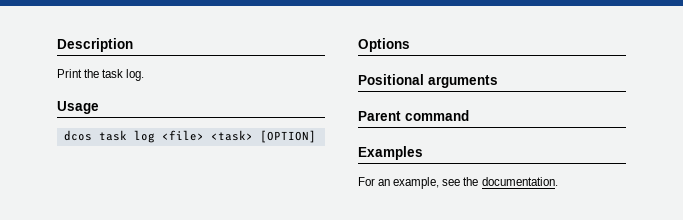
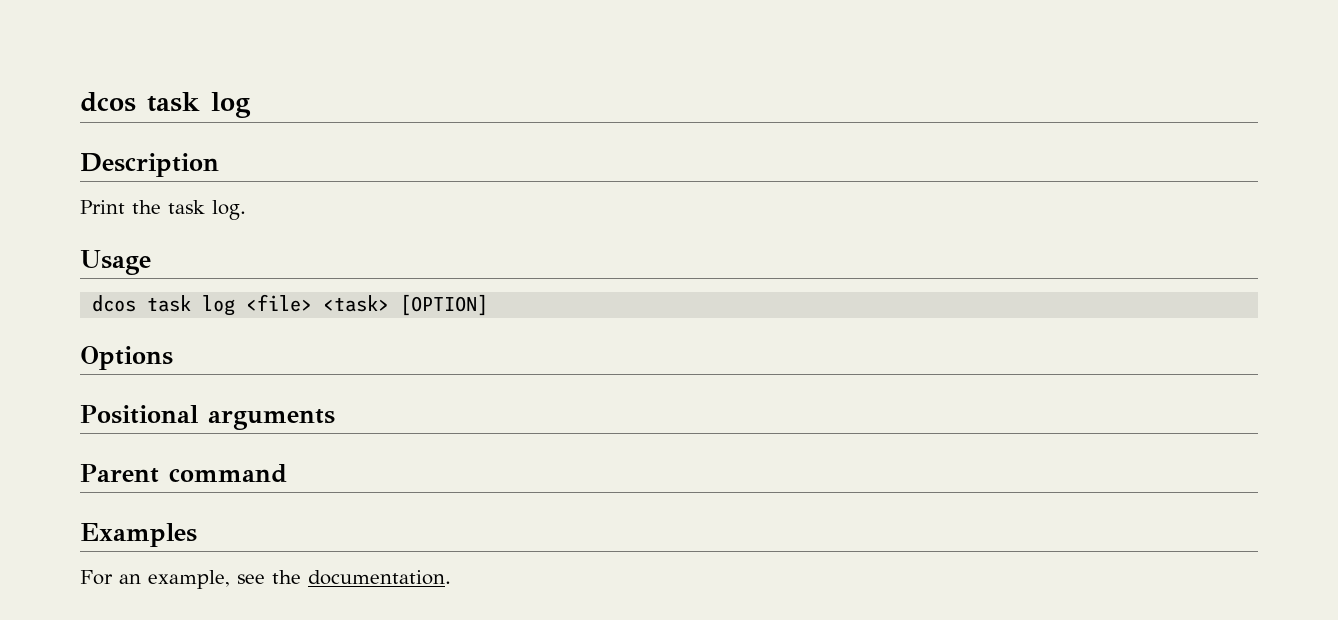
(57, 45) none -> [80,92,251,118] dcos task log //

